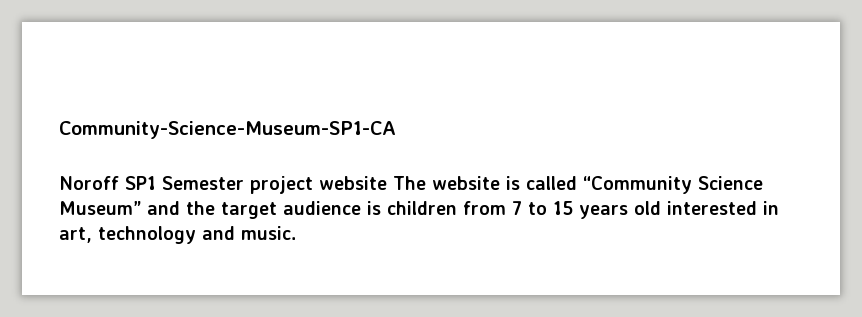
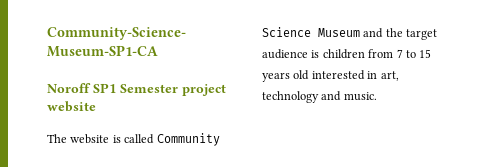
(387, 183) none -> (96, 106) //
[583,176,763,194] [59,201,141,215] “Community Science Museum” -> [156,133,220,146] [262,27,360,37] Community Science Museum

